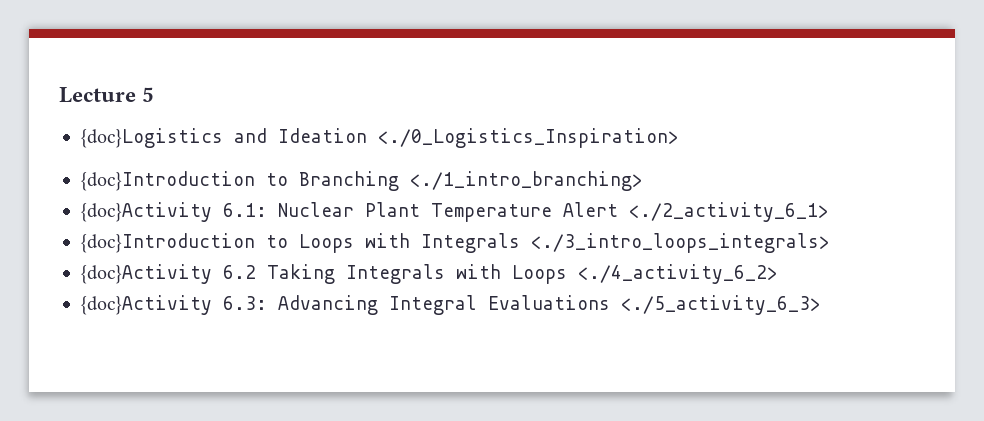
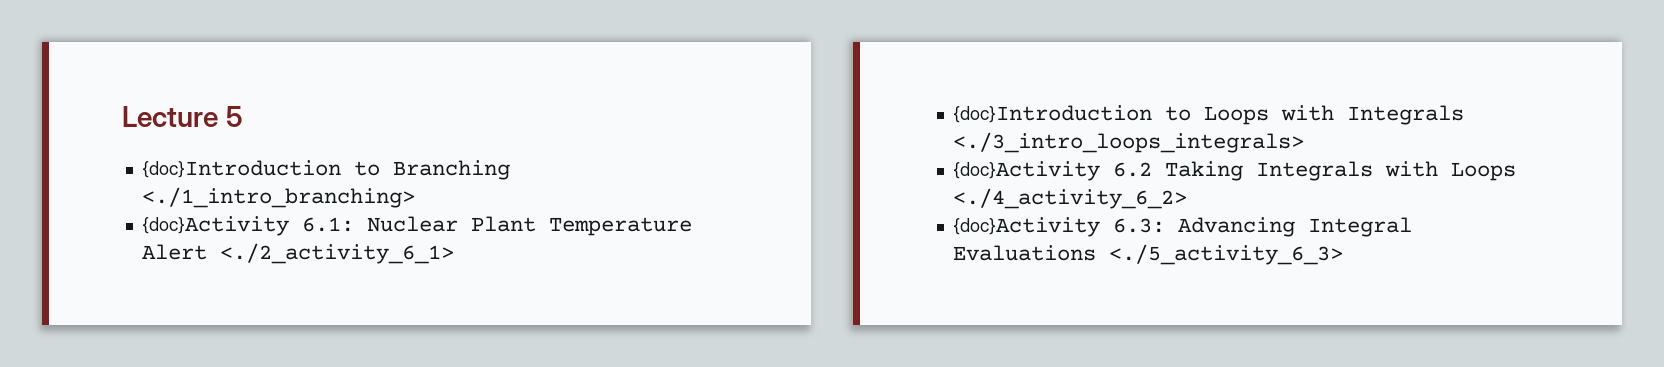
[81,128,679,148] // {doc}Logistics and Ideation <./0_Logistics_Inspiration> -> (243, 116) none

